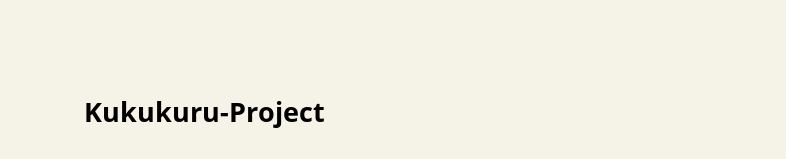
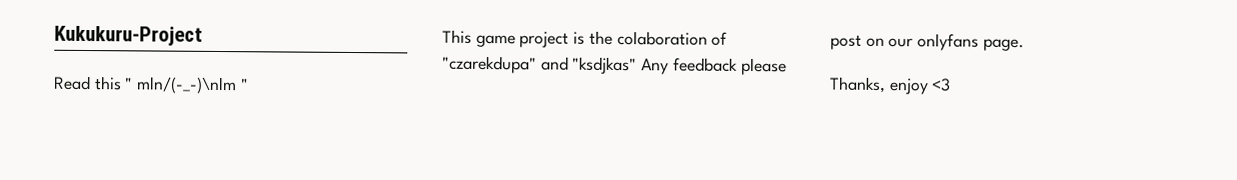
(325, 114) none -> [53,75,249,95] [442,29,728,48] [442,55,787,76] [830,33,1024,52] [829,76,952,95] // Read this " mln/(-_-)\nlm " // This game project is the colaboration of "czarekdupa" and "ksdjkas" Any feedback please post on our onlyfans page. // Thanks, enjoy <3

